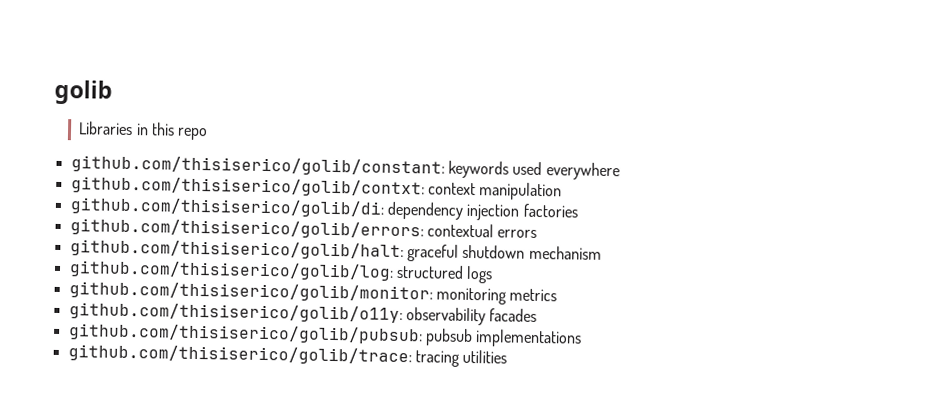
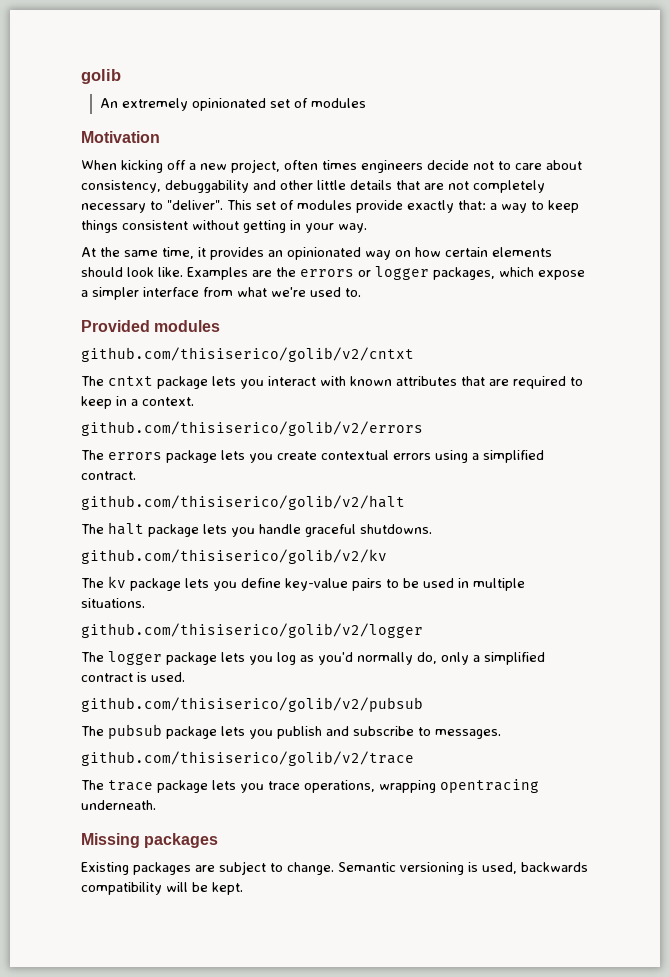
[78,121,209,141] [70,155,620,181] [70,176,563,201] [69,197,579,221] [69,218,538,240] [69,239,602,262] [68,260,494,284] [68,281,558,305] [68,302,538,326] [67,323,583,348] [67,344,508,367] Libraries in this repo // github.com/thisiserico/golib/constant: keywords used everywhere // github.com/thisiserico/golib/contxt: context manipulation // github.com/thisiserico/golib/di: dependency injection factories // github.com/thisiserico/golib/errors: contextual errors // github.com/thisiserico/golib/halt: graceful shutdown mechanism // github.com/thisiserico/golib/log: structured logs // github.com/thisiserico/golib/monitor: monitoring metrics // github.com/thisiserico/golib/o11y: observability facades // github.com/thisiserico/golib/pubsub: pubsub implementations // github.com/thisiserico/golib/trace: tracing utilities -> [99,98,366,111] [81,131,160,143] [81,159,582,173] [81,180,545,193] [81,200,579,213] [81,220,367,233] [81,247,552,260] [81,266,585,280] [81,287,361,300] [81,320,221,332] [81,347,414,362] [81,376,583,389] [81,396,194,409] [81,421,423,436] [81,450,544,463] [81,471,136,480] [81,495,405,510] [81,522,432,537] [81,549,387,564] [81,576,525,591] [81,598,145,608] [81,623,423,638] [81,651,545,665] [81,672,185,682] [81,697,423,712] [81,724,501,739] [81,751,414,766] [81,779,539,793] [81,800,156,810] [81,833,219,848] [81,861,588,875] [81,882,243,895] An extremely opinionated set of modules // Motivation // When kicking off a new project, often times engineers decide not to care about consistency, debuggability and other little details that are not completely necessary to "deliver". This set of modules provide exactly that: a way to keep things consistent without getting in your way. // At the same time, it provides an opinionated way on how certain elements should look like. Examples are the errors or logger packages, which expose a simpler interface from what we're used to. // Provided modules // github.com/thisiserico/golib/v2/cntxt // The cntxt package lets you interact with known attributes that are required to keep in a context. // github.com/thisiserico/golib/v2/errors // The errors package lets you create contextual errors using a simplified contract. // github.com/thisiserico/golib/v2/halt // The halt package lets you handle graceful shutdowns. // github.com/thisiserico/golib/v2/kv // The kv package lets you define key-value pairs to be used in multiple situations. // github.com/thisiserico/golib/v2/logger // The logger package lets you log as you'd normally do, only a simplified contract is used. // github.com/thisiserico/golib/v2/pubsub // The pubsub package lets you publish and subscribe to messages. // github.com/thisiserico/golib/v2/trace // The trace package lets you trace operations, wrapping opentracing underneath. // Missing packages // Existing packages are subject to change. Semantic versioning is used, backwards compatibility will be kept.

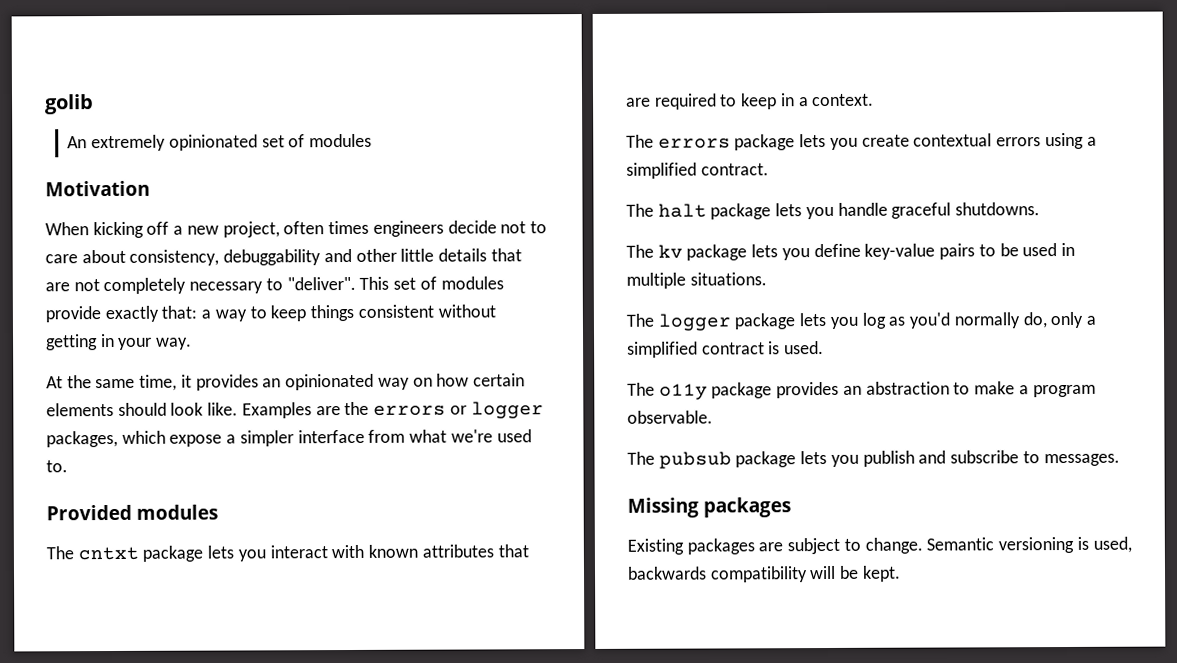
[81,347,414,362] // github.com/thisiserico/golib/v2/cntxt -> (218, 512) none
[81,421,423,436] // github.com/thisiserico/golib/v2/errors -> (875, 100) none
[81,495,405,510] // github.com/thisiserico/golib/v2/halt -> (769, 169) none
[81,549,387,564] // github.com/thisiserico/golib/v2/kv -> (1041, 209) none
[81,623,423,638] // github.com/thisiserico/golib/v2/logger -> (767, 279) none
[81,697,423,712] github.com/thisiserico/golib/v2/pubsub -> [627,381,1096,400] [627,410,713,424] The o11y package provides an abstraction to make a program observable.
[81,751,414,766] [81,779,539,793] [81,800,156,810] // github.com/thisiserico/golib/v2/trace // The trace package lets you trace operations, wrapping opentracing underneath. -> (1120, 460) none

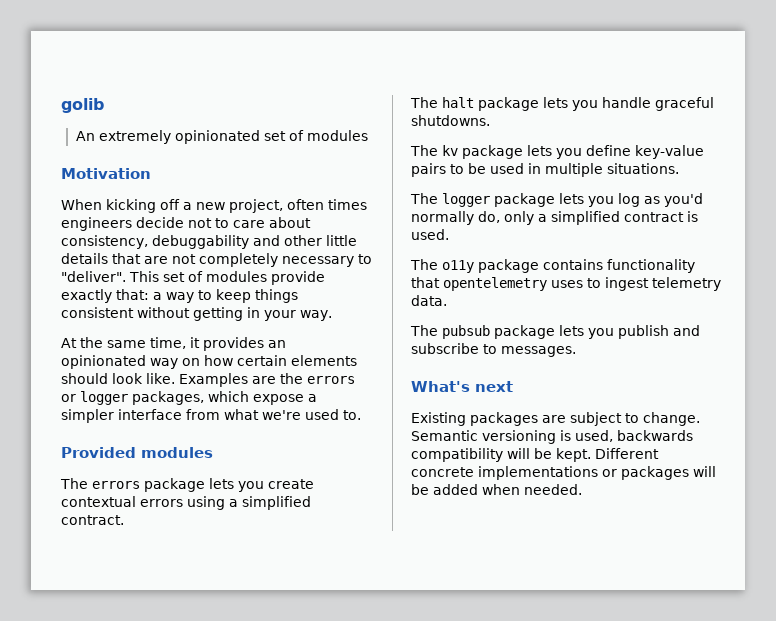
[46,544,529,562] [626,93,875,110] // The cntxt package lets you interact with known attributes that are required to keep in a context. -> (213, 452) none
[776,381,1096,399] [627,410,713,424] provides an abstraction to make a program observable. -> [543,259,695,273] [411,277,721,291] [411,295,447,306] contains functionality that opentelemetry uses to ingest telemetry data.
[627,497,791,518] Missing packages -> [411,381,513,392] What's next
(901, 573) none -> [595,448,659,459] [411,466,716,480] [411,484,582,495] Different concrete implementations or packages will be added when needed.

